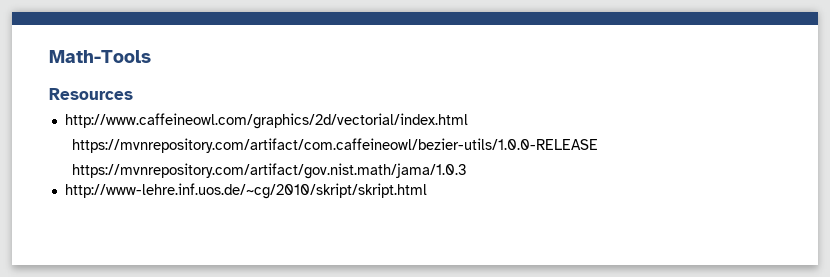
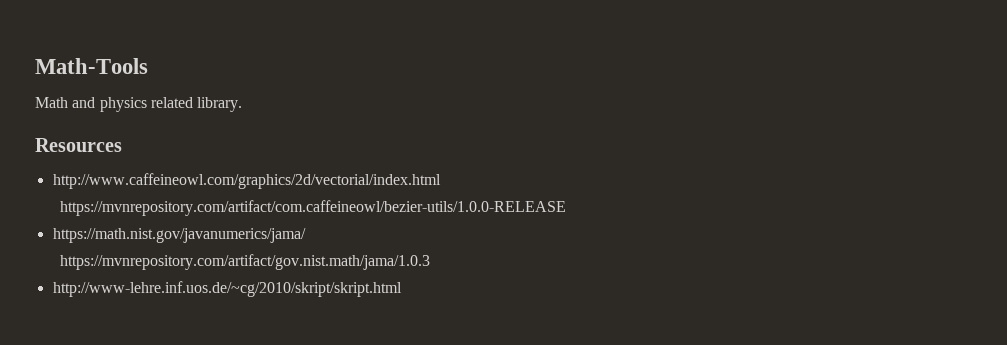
(151, 56) none -> [35,97,243,112] // Math and physics related library.
(599, 145) none -> [52,228,306,243] // https://math.nist.gov/javanumerics/jama/

